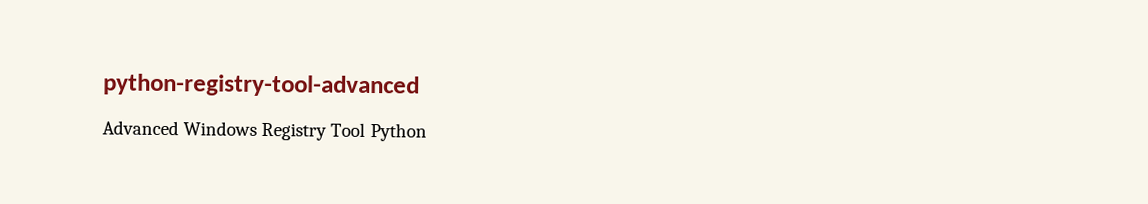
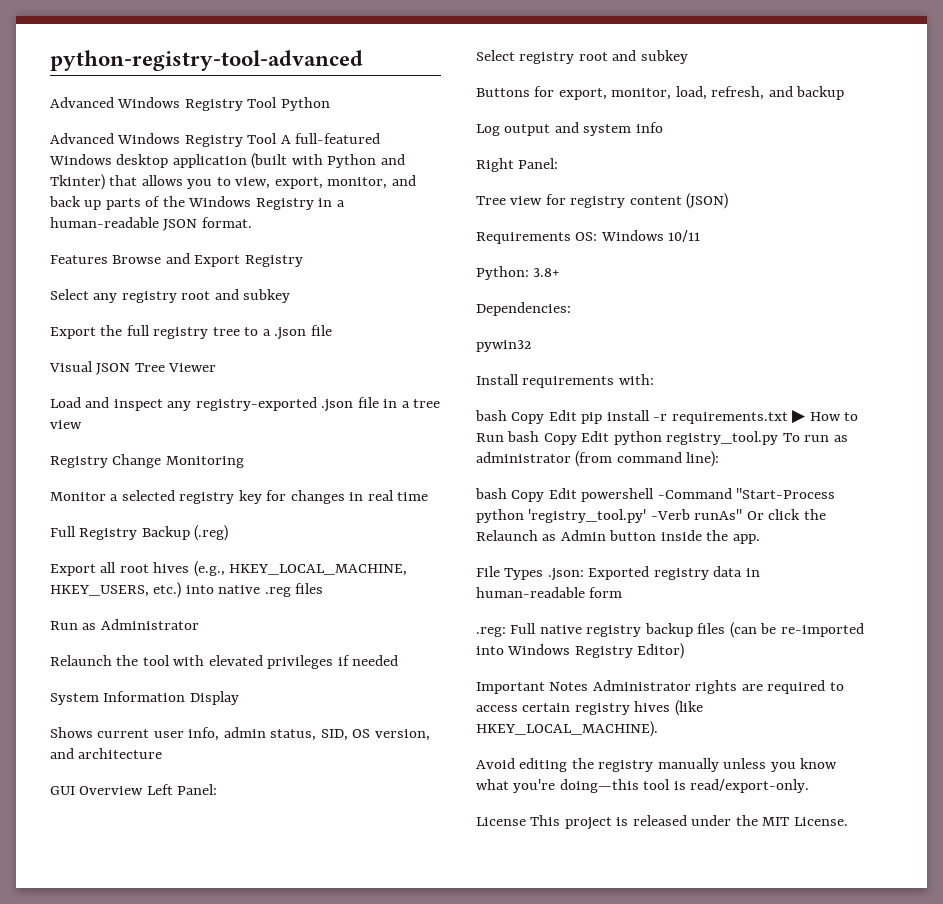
(427, 132) none -> [50,133,381,147] [49,153,405,169] [50,174,416,190] [49,196,345,210] [50,217,252,231] [50,253,303,267] [50,289,291,303] [50,325,332,340] [49,361,217,375] [50,397,441,412] [50,420,82,429] [50,454,244,468] [50,490,429,504] [50,525,229,541] [50,561,408,577] [50,582,324,598] [50,619,199,630] [50,655,399,669] [50,691,239,705] [50,727,430,741] [50,748,163,759] [50,784,218,795] [476,50,688,64] [476,86,845,100] [476,122,663,136] [476,158,559,172] [476,193,729,209] [476,230,701,244] [476,266,561,280] [476,302,571,316] [476,340,531,352] [476,374,654,388] [475,410,859,424] [476,431,848,445] [476,451,720,467] [475,488,836,502] [476,509,826,523] [476,530,760,544] [476,566,760,581] [476,587,623,598] [476,622,864,638] [476,643,685,659] [476,680,844,694] [476,700,703,716] [476,721,658,737] [476,758,838,772] [476,779,810,793] [476,815,848,830] // Advanced Windows Registry Tool A full-featured Windows desktop application (built with Python and Tkinter) that allows you to view, export, monitor, and back up parts of the Windows Registry in a human-readable JSON format. // Features Browse and Export Registry // Select any registry root and subkey // Export the full registry tree to a .json file // Visual JSON Tree Viewer // Load and inspect any registry-exported .json file in a tree view // Registry Change Monitoring // Monitor a selected registry key for changes in real time // Full Registry Backup (.reg) // Export all root hives (e.g., HKEY_LOCAL_MACHINE, HKEY_USERS, etc.) into native .reg files // Run as Administrator // Relaunch the tool with elevated privileges if needed // System Information Display // Shows current user info, admin status, SID, OS version, and architecture // GUI Overview Left Panel: // Select registry root and subkey // Buttons for export, monitor, load, refresh, and backup // Log output and system info // Right Panel: // Tree view for registry content (JSON) // Requirements OS: Windows 10/11 // Python: 3.8+ // Dependencies: // pywin32 // Install requirements with: // bash Copy Edit pip install -r requirements.txt ▶ How to Run bash Copy Edit python registry_tool.py To run as administrator (from command line): // bash Copy Edit powershell -Command "Start-Process python 'registry_tool.py' -Verb runAs" Or click the Relaunch as Admin button inside the app. // File Types .json: Exported registry data in human-readable form // .reg: Full native registry backup files (can be re-imported into Windows Registry Editor) // Important Notes Administrator rights are required to access certain registry hives (like HKEY_LOCAL_MACHINE). // Avoid editing the registry manually unless you know what you're doing—this tool is read/export-only. // License This project is released under the MIT License.

